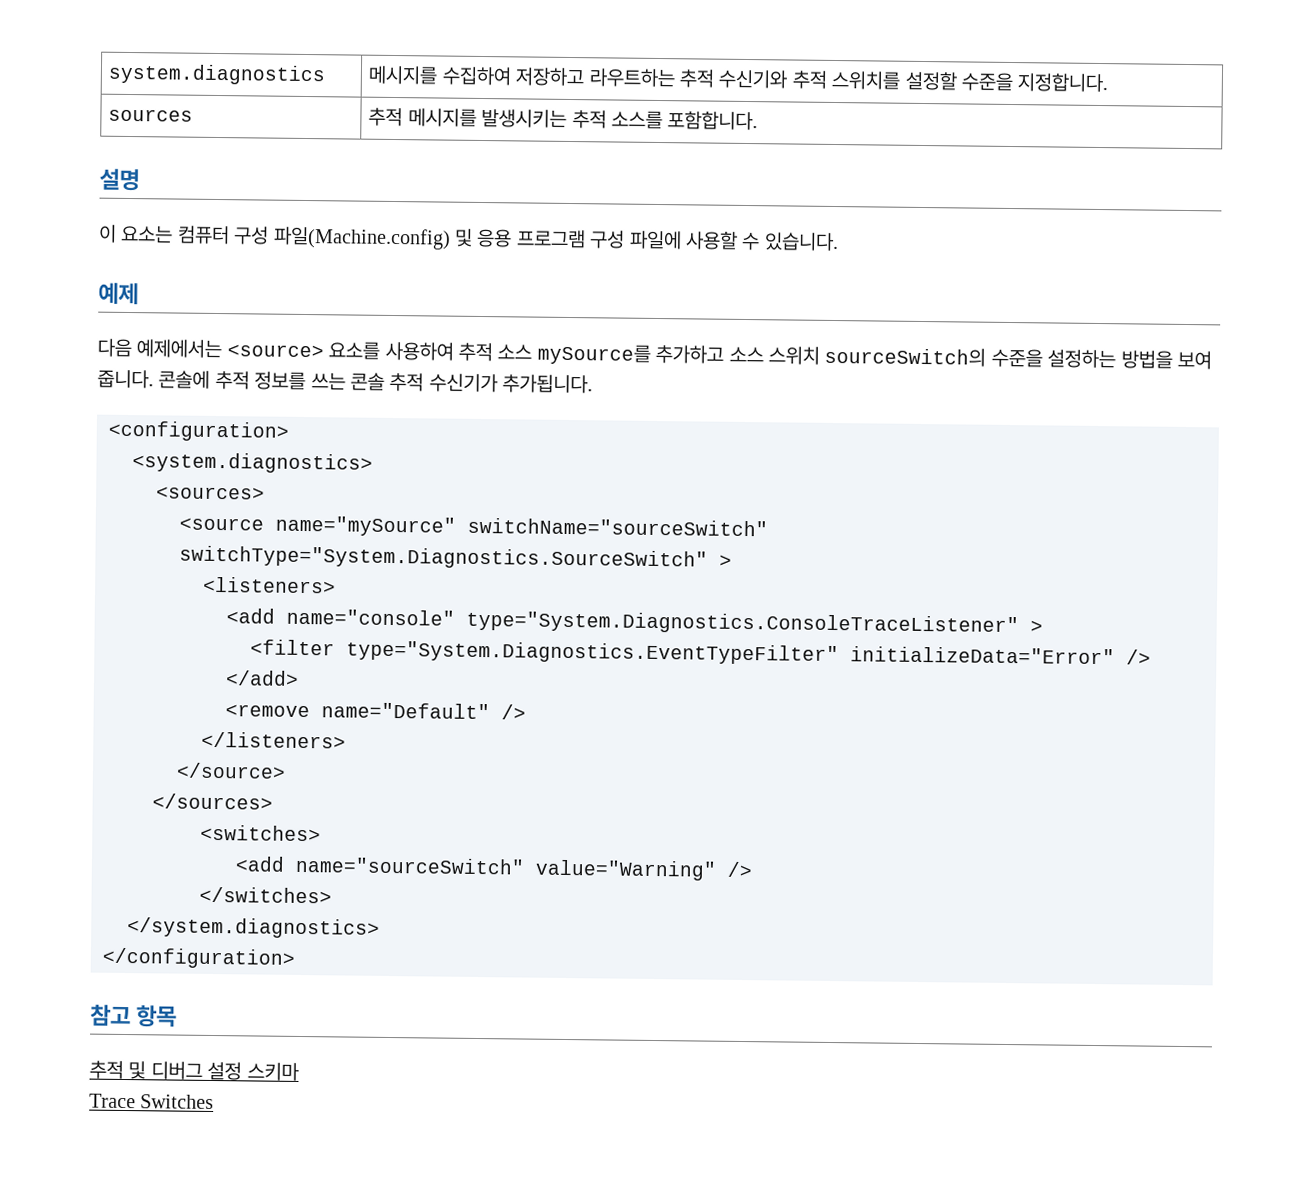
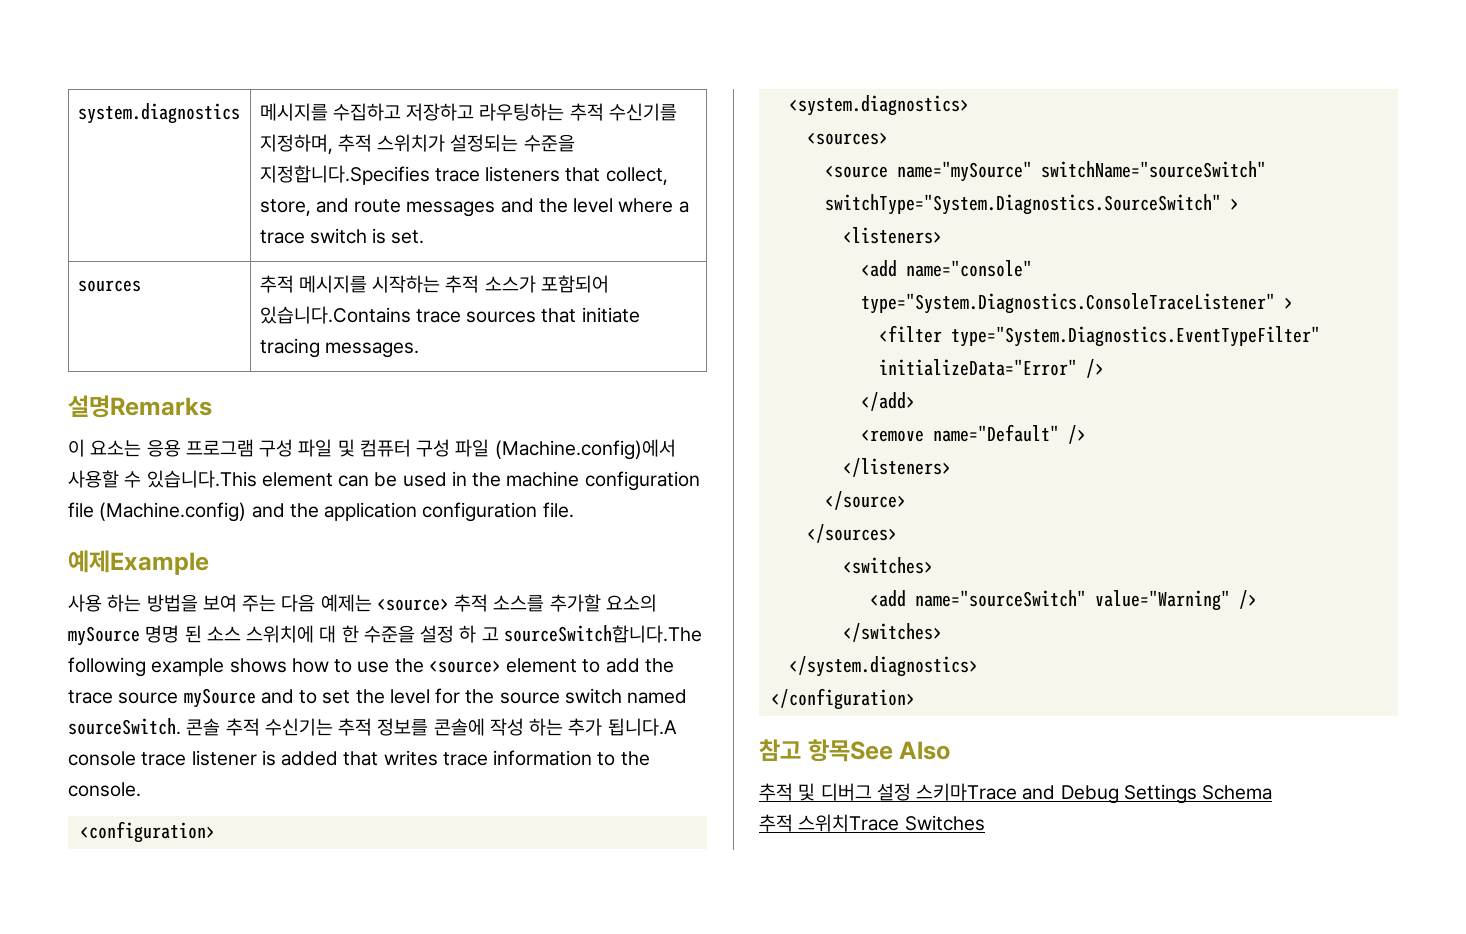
[441,66,1109,93] [108,108,194,122] [368,107,759,131] [99,168,140,192] [98,224,839,252] [98,282,139,306] [97,338,1212,370] [97,369,594,394] 수집하여 저장하고 라우트하는 추적 수신기와 추적 스위치를 설정할 수준을 지정합니다. // sources | 추적 메시지를 발생시키는 추적 소스를 포함합니다. // 설명 // 이 요소는 컴퓨터 구성 파일(Machine.config) 및 응용 프로그램 구성 파일에 사용할 수 있습니다. // 예제 // 다음 예제에서는 <source> 요소를 사용하여 추적 소스 mySource를 추가하고 소스 스위치 sourceSwitch의 수준을 설정하는 방법을 보여 줍니다. 콘솔에 추적 정보를 쓰는 콘솔 추적 수신기가 추가됩니다. -> [332,103,677,121] [259,134,575,154] [259,165,668,185] [259,198,689,217] [259,228,425,244] [77,280,141,292] [259,275,609,293] [259,306,640,324] [259,338,419,358] [68,395,212,418] [68,439,676,460] [68,470,700,491] [68,502,574,522] [68,550,209,575] [68,594,657,612] [68,625,702,646] [68,657,674,677] [68,688,688,708] [68,718,677,736] [68,750,650,766] [68,782,141,797] 수집하고 저장하고 라우팅하는 추적 수신기를 지정하며, 추적 스위치가 설정되는 수준을 지정합니다.Specifies trace listeners that collect, store, and route messages and the level where a trace switch is set. // sources | 추적 메시지를 시작하는 추적 소스가 포함되어 있습니다.Contains trace sources that initiate tracing messages. // 설명Remarks // 이 요소는 응용 프로그램 구성 파일 및 컴퓨터 구성 파일 (Machine.config)에서 사용할 수 있습니다.This element can be used in the machine configuration file (Machine.config) and the application configuration file. // 예제Example // 사용 하는 방법을 보여 주는 다음 예제는 <source> 추적 소스를 추가할 요소의 mySource 명명 된 소스 스위치에 대 한 수준을 설정 하 고 sourceSwitch합니다.The following example shows how to use the <source> element to add the trace source mySource and to set the level for the source switch named sourceSwitch. 콘솔 추적 수신기는 추적 정보를 콘솔에 작성 하는 추가 됩니다.A console trace listener is added that writes trace information to the console.
[136,1005,178,1028] 항목 -> [807,739,951,762] 항목See Also
[246,1062,300,1081] [89,1093,136,1109] 스키마 // Trace -> [916,783,1273,804] [759,814,900,832] 스키마Trace and Debug Settings Schema // 추적 스위치Trace

